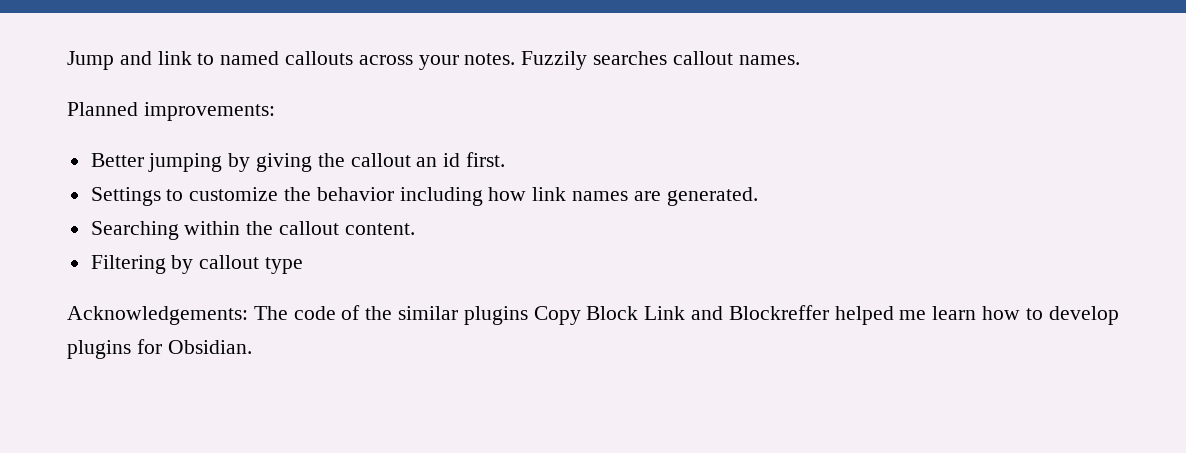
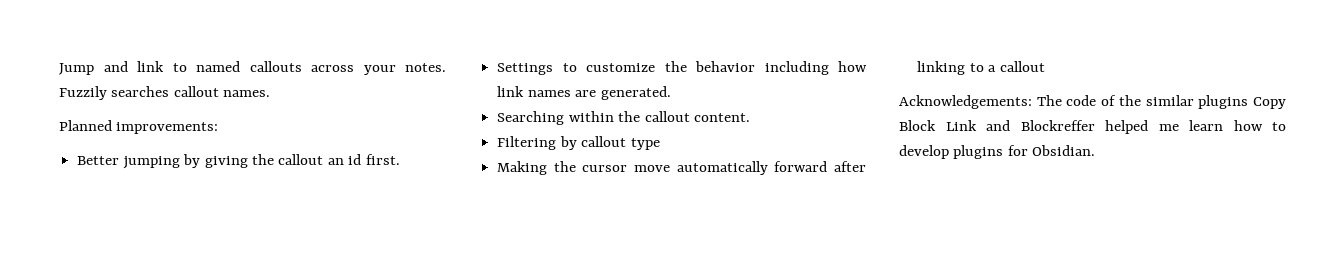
(304, 265) none -> [497,161,866,175] [917,61,1045,75] // Making the cursor move automatically forward after linking to a callout

